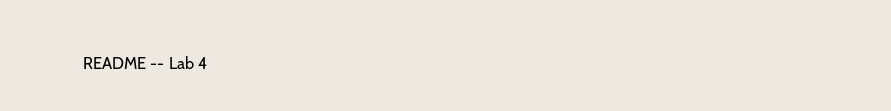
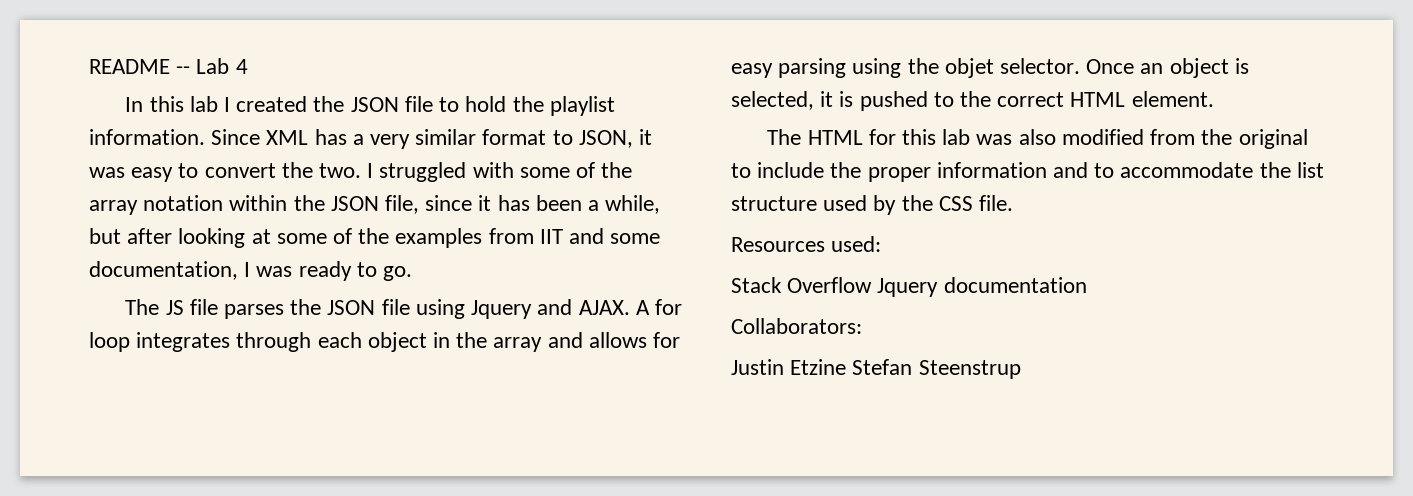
(208, 63) none -> [125,96,615,116] [89,129,653,149] [89,162,633,182] [89,195,661,215] [89,228,661,248] [89,261,413,281] [125,299,682,319] [89,332,681,352] [731,58,1249,78] [731,91,1214,111] [767,129,1308,149] [731,162,1324,182] [731,195,1014,215] [731,236,882,252] [731,277,1087,297] [731,318,862,334] [731,359,1021,379] // In this lab I created the JSON file to hold the playlist information. Since XML has a very similar format to JSON, it was easy to convert the two. I struggled with some of the array notation within the JSON file, since it has been a while, but after looking at some of the examples from IIT and some documentation, I was ready to go. // The JS file parses the JSON file using Jquery and AJAX. A for loop integrates through each object in the array and allows for easy parsing using the objet selector. Once an object is selected, it is pushed to the correct HTML element. // The HTML for this lab was also modified from the original to include the proper information and to accommodate the list structure used by the CSS file. // Resources used: // Stack Overflow Jquery documentation // Collaborators: // Justin Etzine Stefan Steenstrup

